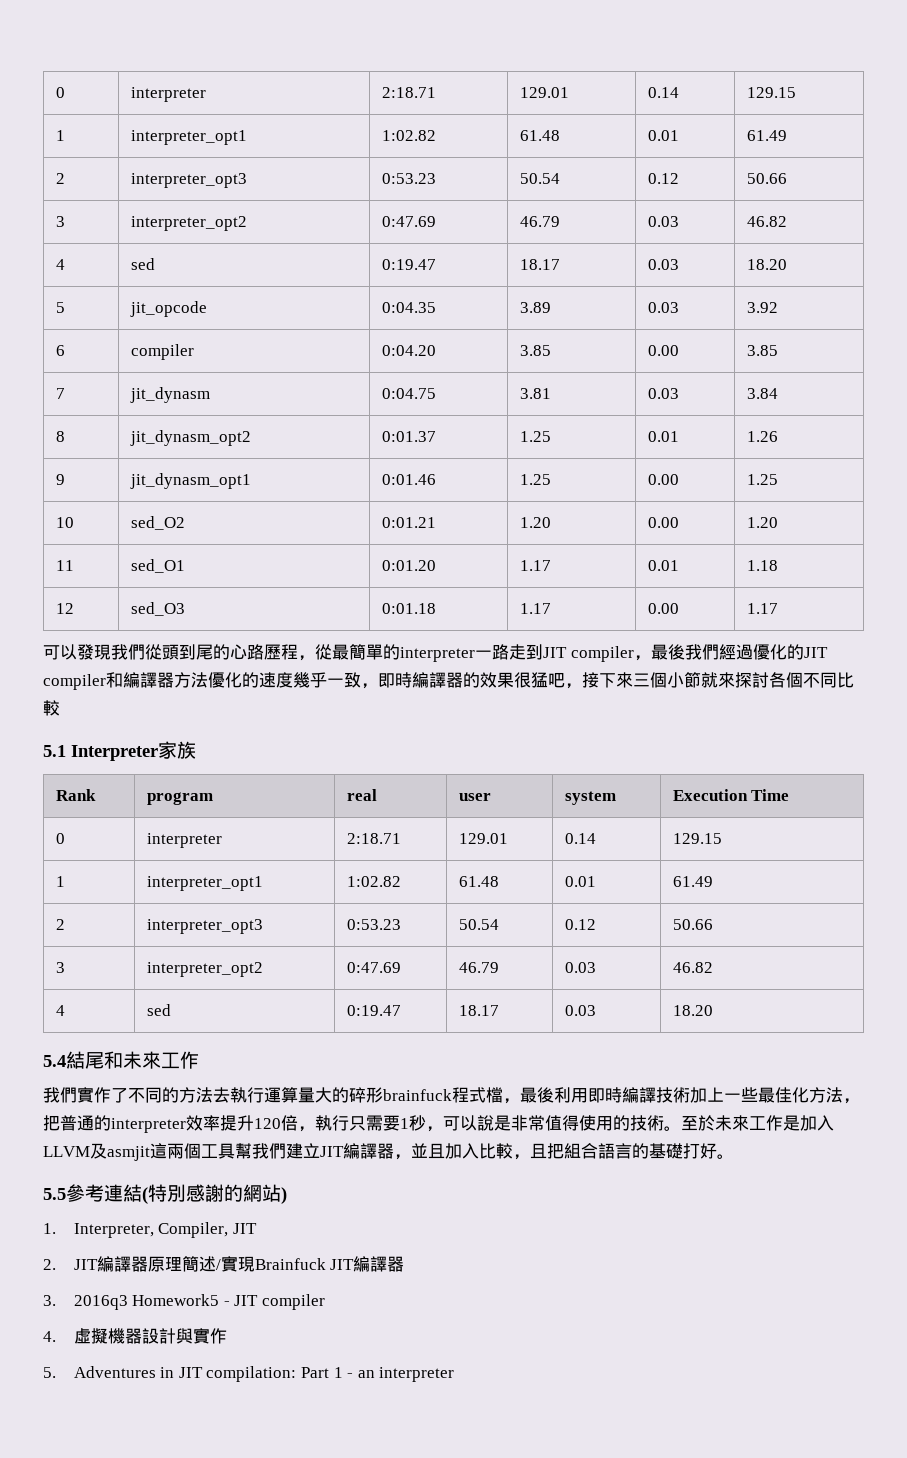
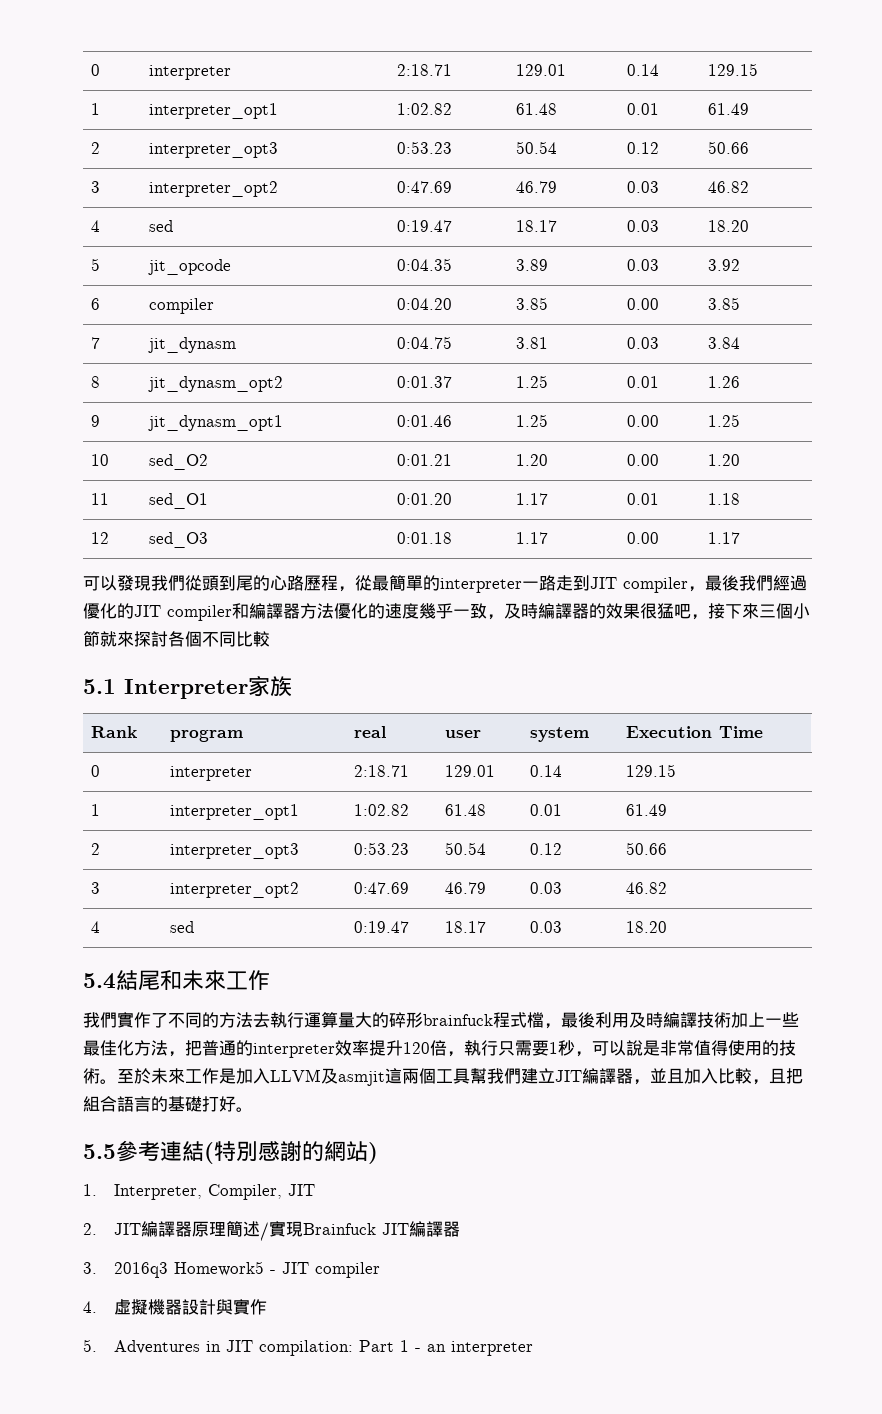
[378,673,395,688] 即 -> [504,603,521,619] 及
[588,1088,605,1103] 即 -> [629,1012,646,1028] 及

